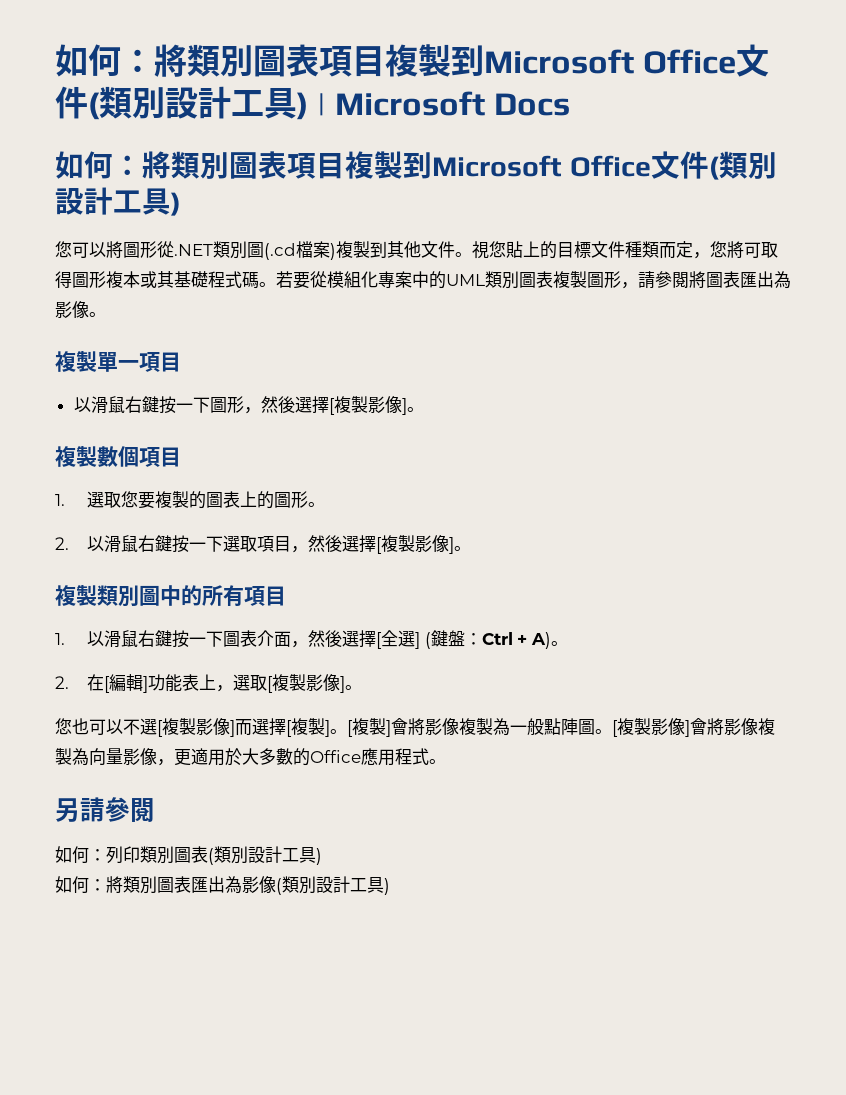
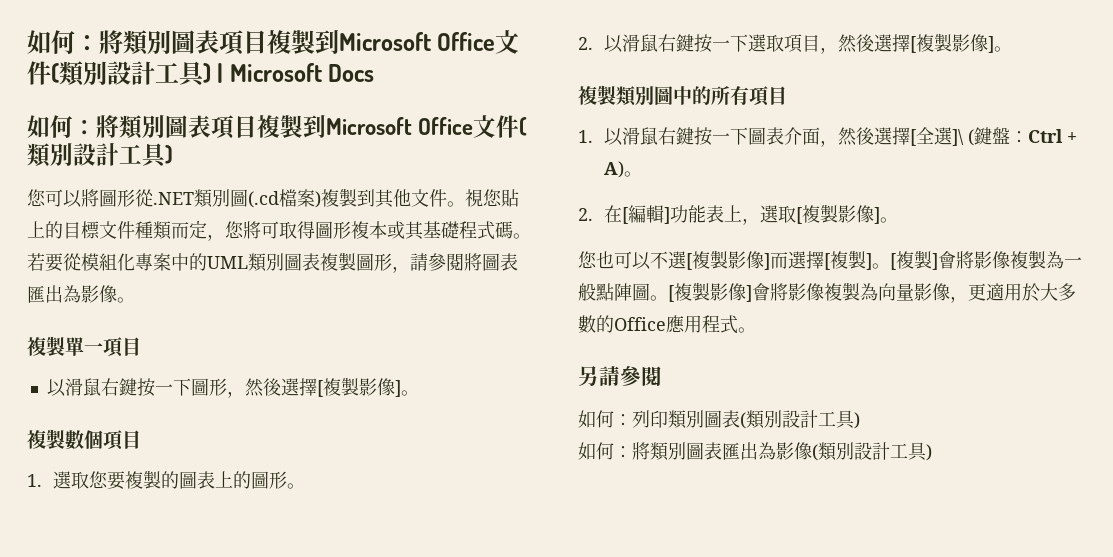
[415,632,421,649] ] -> [952,129,965,146] ]\

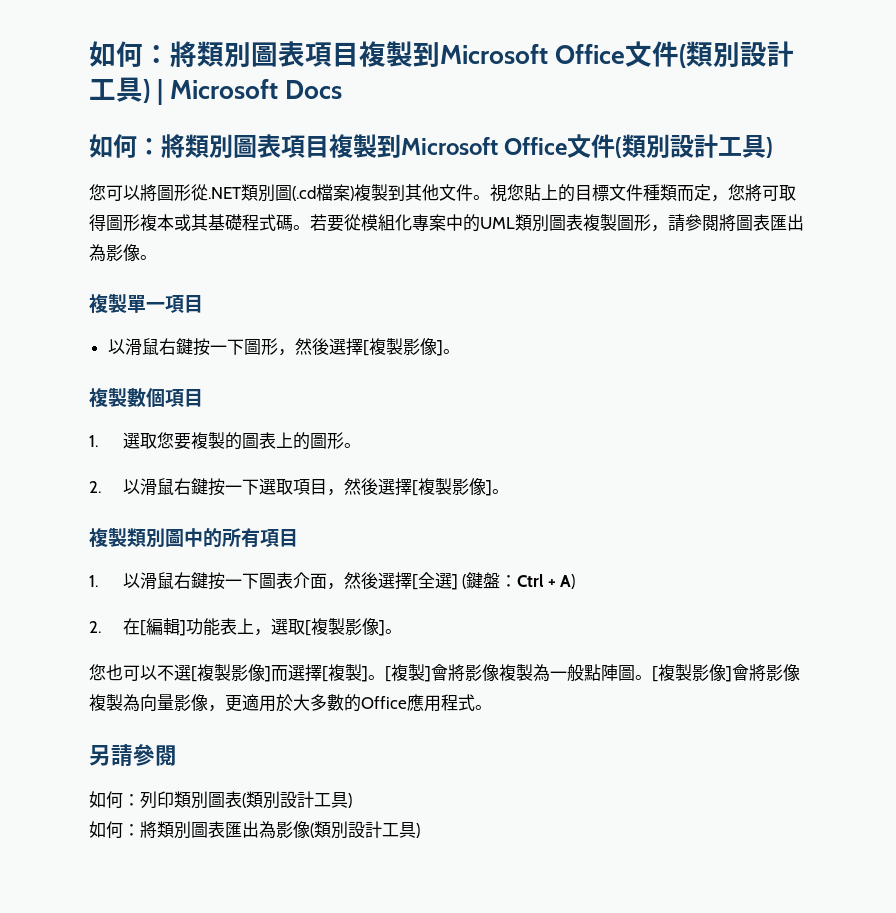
[952,129,965,146] ]\ -> [451,574,458,590] ]
[624,171,643,177] 。 -> (576, 581) none

